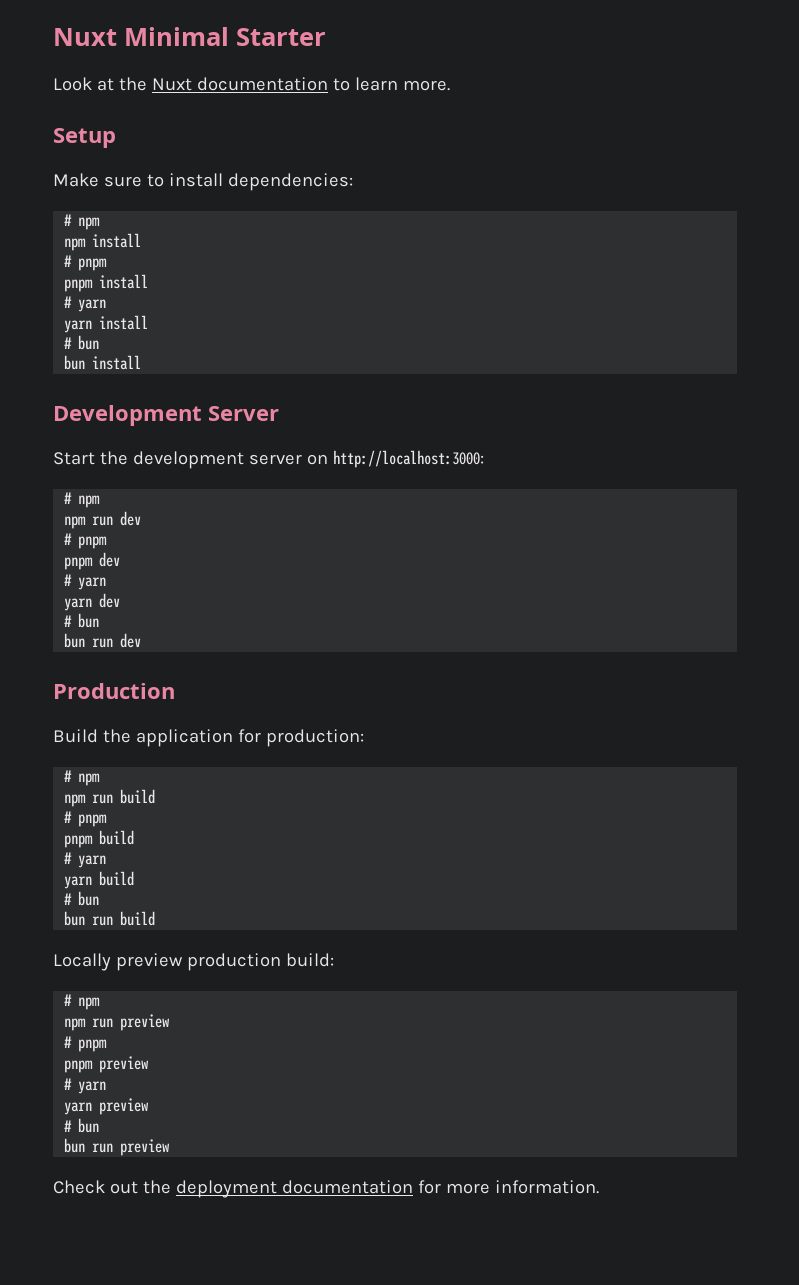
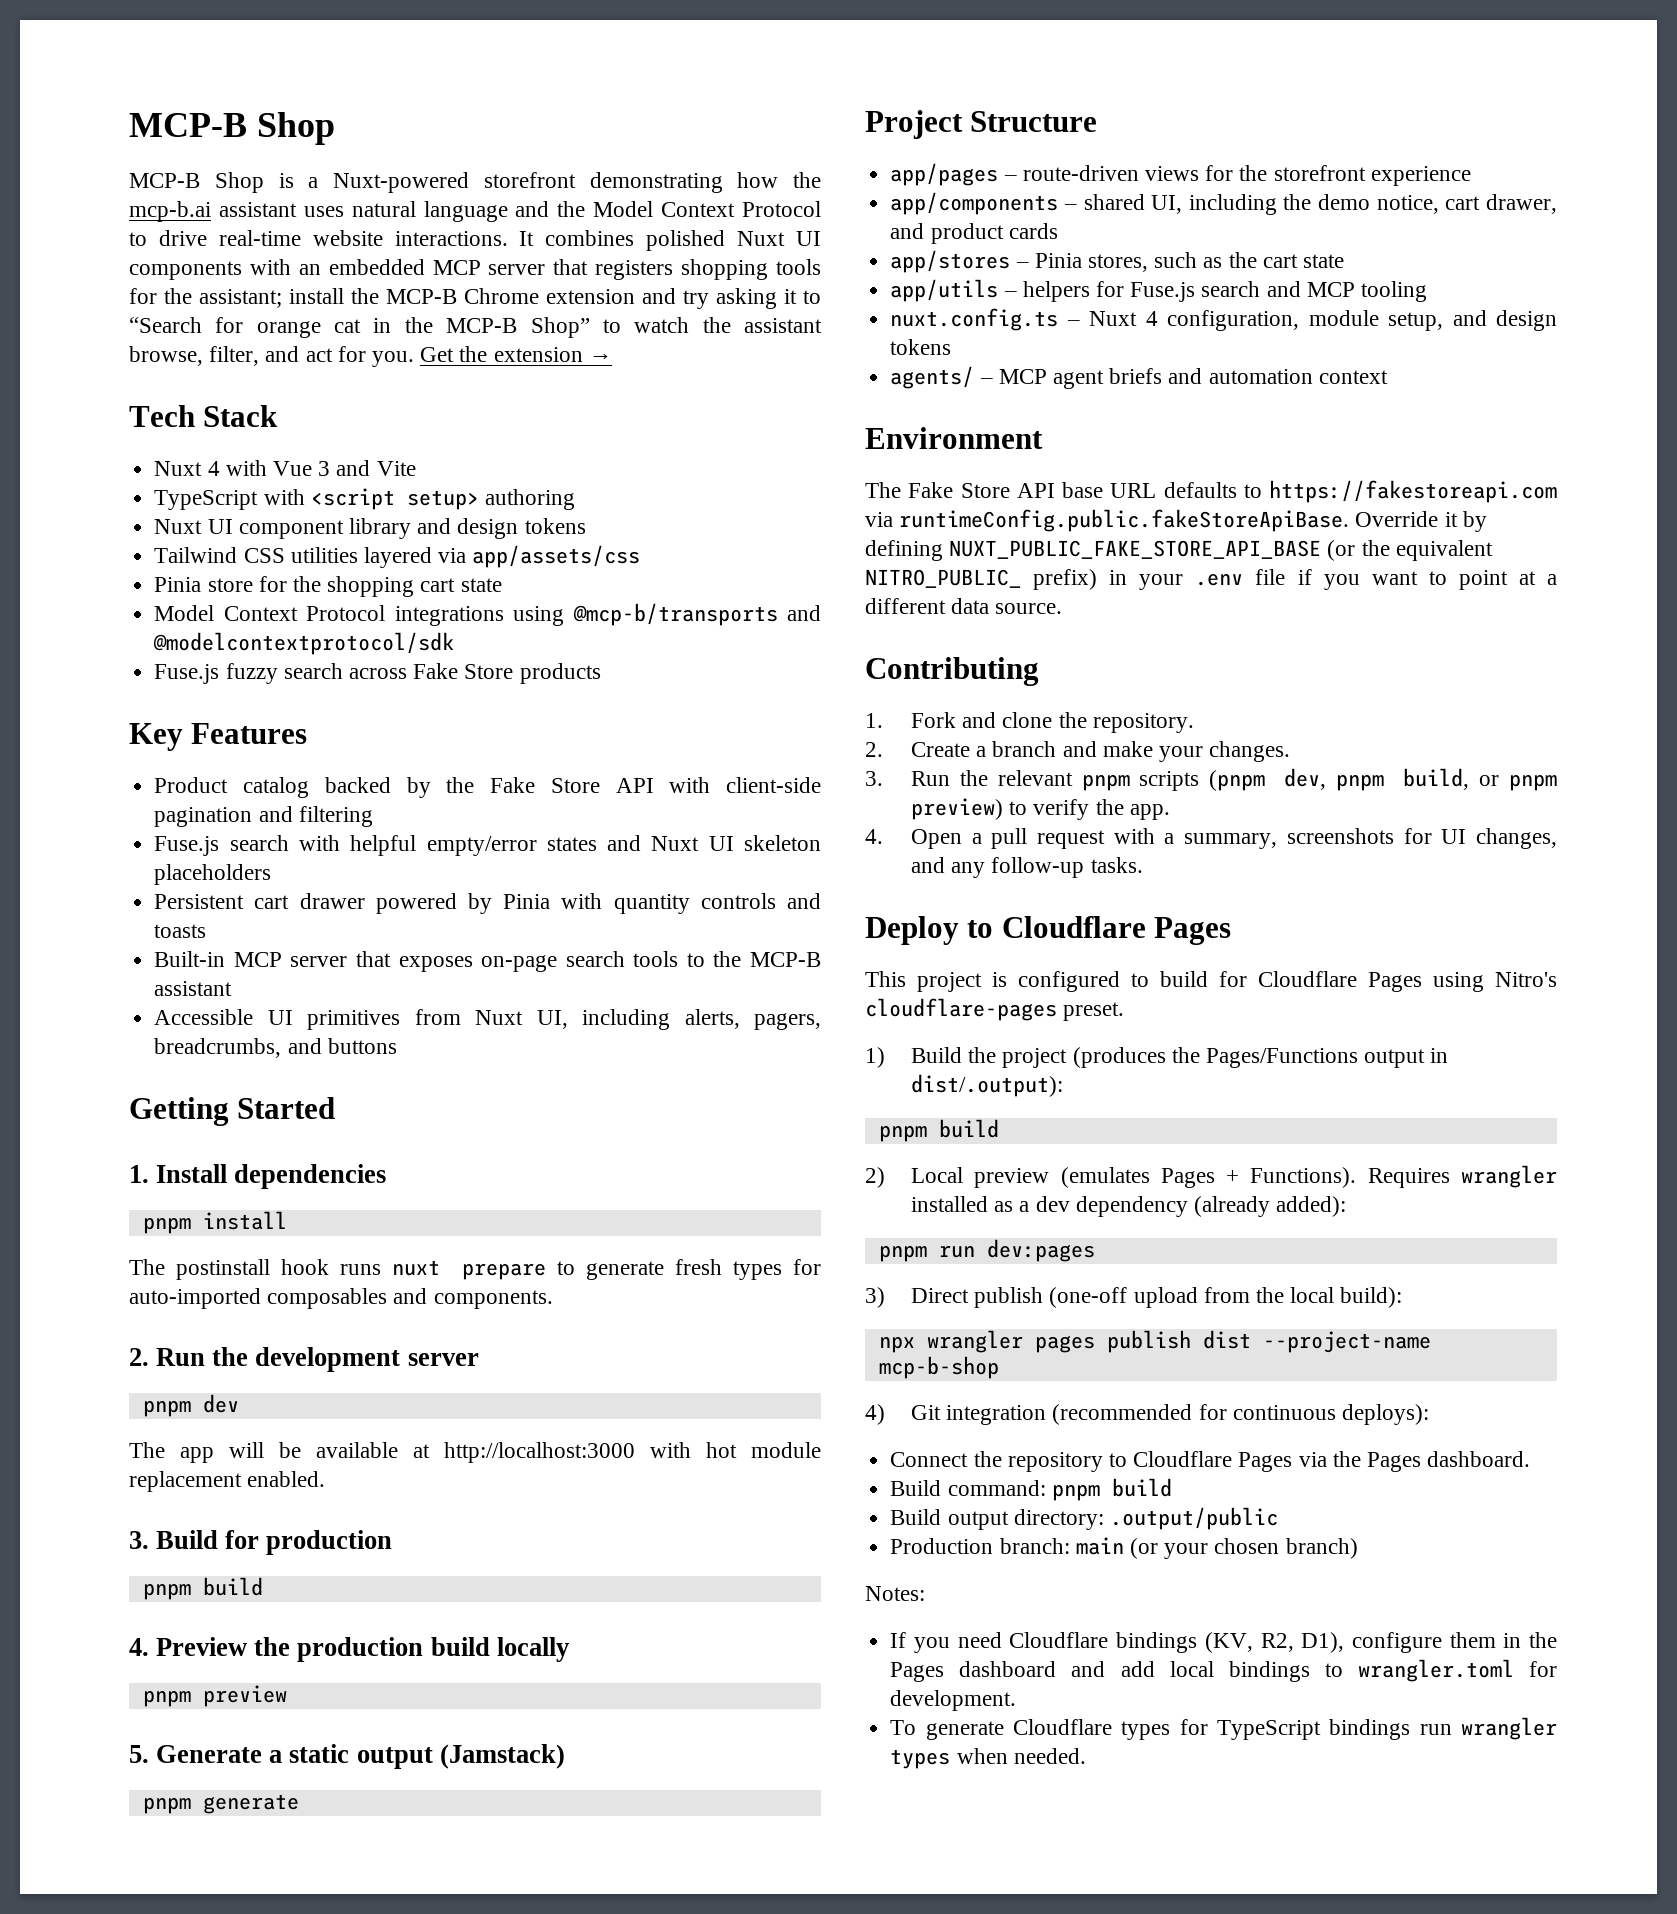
[53,27,326,46] [53,77,450,91] [53,128,116,148] [53,173,353,191] [64,214,101,230] [64,233,142,251] [64,255,108,271] [64,274,149,292] [64,296,107,312] [64,315,149,333] [64,335,100,350] [64,355,142,370] [53,405,279,426] [53,450,484,469] [64,492,101,508] [64,511,142,529] [64,533,108,549] [64,552,121,570] [64,574,107,590] [64,593,121,611] [64,613,100,628] [64,633,142,648] [53,683,175,699] [53,729,364,747] [64,770,101,786] [64,789,156,807] [64,811,108,827] [64,830,135,848] [64,852,107,868] [64,871,135,889] [64,891,100,906] [64,911,156,926] [53,953,334,971] [64,994,101,1010] [64,1014,171,1031] [64,1036,108,1052] [64,1056,150,1073] [64,1078,107,1094] [64,1098,150,1115] [64,1118,100,1133] [64,1138,171,1156] [53,1180,599,1198] Nuxt Minimal Starter // Look at the Nuxt documentation to learn more. // Setup // Make sure to install dependencies: // # npm // npm install // # pnpm // pnpm install // # yarn // yarn install // # bun // bun install // Development Server // Start the development server on http://localhost:3000: // # npm // npm run dev // # pnpm // pnpm dev // # yarn // yarn dev // # bun // bun run dev // Production // Build the application for production: // # npm // npm run build // # pnpm // pnpm build // # yarn // yarn build // # bun // bun run build // Locally preview production build: // # npm // npm run preview // # pnpm // pnpm preview // # yarn // yarn preview // # bun // bun run preview // Check out the deployment documentation for more information. -> [129,112,335,145] [129,172,821,193] [129,201,821,222] [129,230,821,251] [129,259,822,280] [129,288,821,309] [129,317,822,338] [129,346,612,367] [129,405,279,427] [154,460,416,476] [154,488,575,510] [154,518,586,539] [154,545,641,568] [154,576,502,597] [154,603,821,626] [153,632,455,655] [154,663,601,684] [129,723,308,751] [154,777,821,798] [154,806,373,827] [154,835,821,856] [154,864,272,885] [154,893,821,914] [154,924,207,938] [154,951,822,972] [154,981,233,996] [154,1009,821,1030] [154,1038,397,1058] [129,1097,336,1126] [129,1164,387,1189] [142,1211,287,1234] [129,1259,822,1280] [129,1288,553,1309] [129,1347,479,1372] [142,1394,239,1417] [129,1442,821,1463] [129,1471,326,1492] [129,1530,393,1555] [142,1577,263,1600] [129,1637,569,1662] [142,1685,287,1707] [129,1744,565,1769] [142,1794,299,1814] [865,110,1098,139] [890,163,1471,186] [890,192,1557,215] [890,223,1058,244] [890,250,1344,273] [890,279,1427,302] [890,308,1557,331] [890,339,952,355] [890,366,1388,389] [865,427,1043,449] [865,480,1557,503] [865,509,1487,532] [865,540,1493,561] [865,569,1557,590] [865,598,1063,614] [865,657,1039,686] [865,712,1194,733] [865,741,1291,762] [865,768,1557,791] [910,798,1170,820] [865,828,1557,849] [910,857,1143,878] [865,916,1232,945] [865,971,1557,992] [865,998,1125,1021] [865,1047,1449,1068] [910,1074,1063,1097] [878,1119,999,1142] [865,1165,1557,1188] [910,1196,1347,1217] [878,1239,1095,1262] [865,1287,1403,1308] [878,1330,1431,1353] [878,1356,999,1379] [865,1404,1429,1425] [890,1451,1531,1472] [890,1478,1172,1501] [890,1507,1278,1530] [890,1537,1358,1559] [865,1586,925,1601] [890,1632,1557,1653] [890,1659,1557,1682] [890,1690,1017,1711] [890,1717,1557,1740] [890,1748,1086,1769] MCP-B Shop // MCP-B Shop is a Nuxt-powered storefront demonstrating how the mcp-b.ai assistant uses natural language and the Model Context Protocol to drive real-time website interactions. It combines polished Nuxt UI components with an embedded MCP server that registers shopping tools for the assistant; install the MCP-B Chrome extension and try asking it to “Search for orange cat in the MCP-B Shop” to watch the assistant browse, filter, and act for you. Get the extension → // Tech Stack // Nuxt 4 with Vue 3 and Vite // TypeScript with <script setup> authoring // Nuxt UI component library and design tokens // Tailwind CSS utilities layered via app/assets/css // Pinia store for the shopping cart state // Model Context Protocol integrations using @mcp-b/transports and @modelcontextprotocol/sdk // Fuse.js fuzzy search across Fake Store products // Key Features // Product catalog backed by the Fake Store API with client-side pagination and filtering // Fuse.js search with helpful empty/error states and Nuxt UI skeleton placeholders // Persistent cart drawer powered by Pinia with quantity controls and toasts // Built-in MCP server that exposes on-page search tools to the MCP-B assistant // Accessible UI primitives from Nuxt UI, including alerts, pagers, breadcrumbs, and buttons // Getting Started // 1. Install dependencies // pnpm install // The postinstall hook runs nuxt prepare to generate fresh types for auto-imported composables and components. // 2. Run the development server // pnpm dev // The app will be available at http://localhost:3000 with hot module replacement enabled. // 3. Build for production // pnpm build // 4. Preview the production build locally // pnpm preview // 5. Generate a static output (Jamstack) // pnpm generate // Project Structure // app/pages – route-driven views for the storefront experience // app/components – shared UI, including the demo notice, cart drawer, and product cards // app/stores – Pinia stores, such as the cart state // app/utils – helpers for Fuse.js search and MCP tooling // nuxt.config.ts – Nuxt 4 configuration, module setup, and design tokens // agents/ – MCP agent briefs and automation context // Environment // The Fake Store API base URL defaults to https://fakestoreapi.com via runtimeConfig.public.fakeStoreApiBase. Override it by defining NUXT_PUBLIC_FAKE_STORE_API_BASE (or the equivalent NITRO_PUBLIC_ prefix) in your .env file if you want to point at a different data source. // Contributing // 1. Fork and clone the repository. // 2. Create a branch and make your changes. // 3. Run the relevant pnpm scripts (pnpm dev, pnpm build, or pnpm preview) to verify the app. // 4. Open a pull request with a summary, screenshots for UI changes, and any follow-up tasks. // Deploy to Cloudflare Pages // This project is configured to build for Cloudflare Pages using Nitro's cloudflare-pages preset. // 1) Build the project (produces the Pages/Functions output in dist/.output): // pnpm build // 2) Local preview (emulates Pages + Functions). Requires wrangler installed as a dev dependency (already added): // pnpm run dev:pages // 3) Direct publish (one-off upload from the local build): // npx wrangler pages publish dist --project-name mcp-b-shop // 4) Git integration (recommended for continuous deploys): // Connect the repository to Cloudflare Pages via the Pages dashboard. // Build command: pnpm build // Build output directory: .output/public // Production branch: main (or your chosen branch) // Notes: // If you need Cloudflare bindings (KV, R2, D1), configure them in the Pages dashboard and add local bindings to wrangler.toml for development. // To generate Cloudflare types for TypeScript bindings run wrangler types when needed.

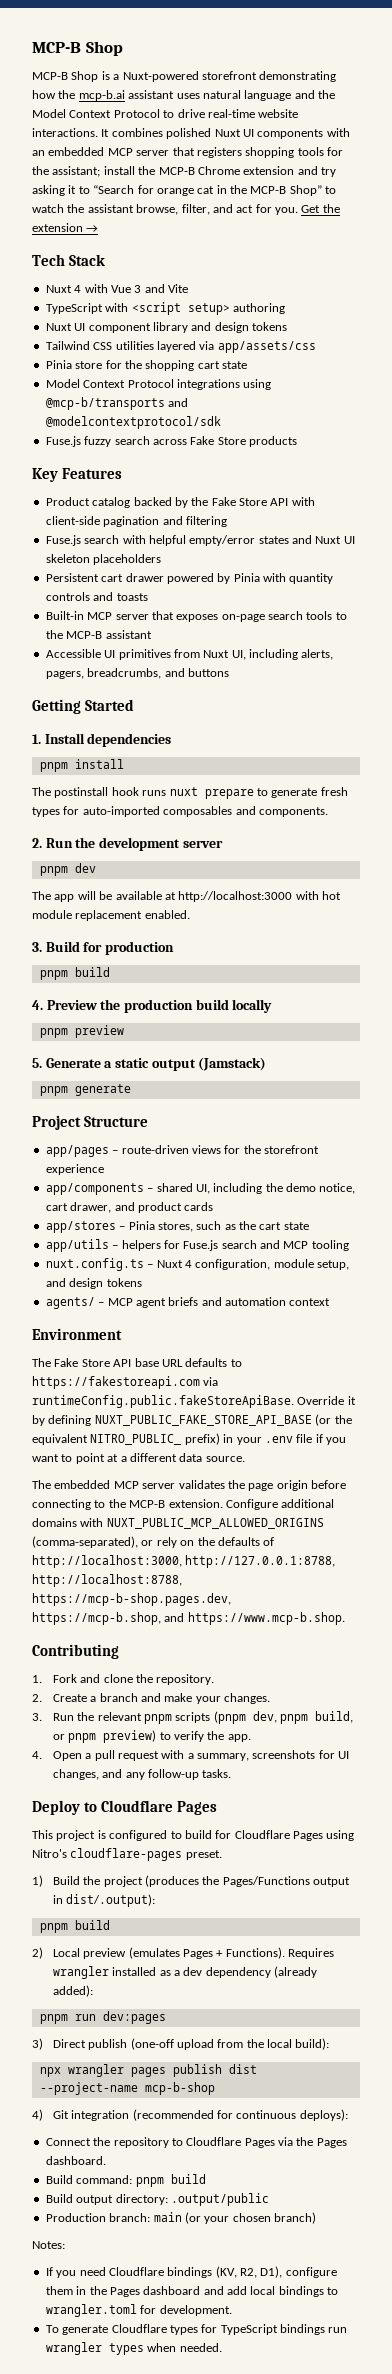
(1063, 608) none -> [32,1480,346,1491] [32,1499,335,1510] [32,1518,324,1529] [32,1536,275,1548] [32,1555,336,1568] [32,1574,182,1587] [32,1593,231,1606] [32,1612,345,1625] // The embedded MCP server validates the page origin before connecting to the MCP-B extension. Configure additional domains with NUXT_PUBLIC_MCP_ALLOWED_ORIGINS (comma-separated), or rely on the defaults of http://localhost:3000, http://127.0.0.1:8788, http://localhost:8788, https://mcp-b-shop.pages.dev, https://mcp-b.shop, and https://www.mcp-b.shop.

